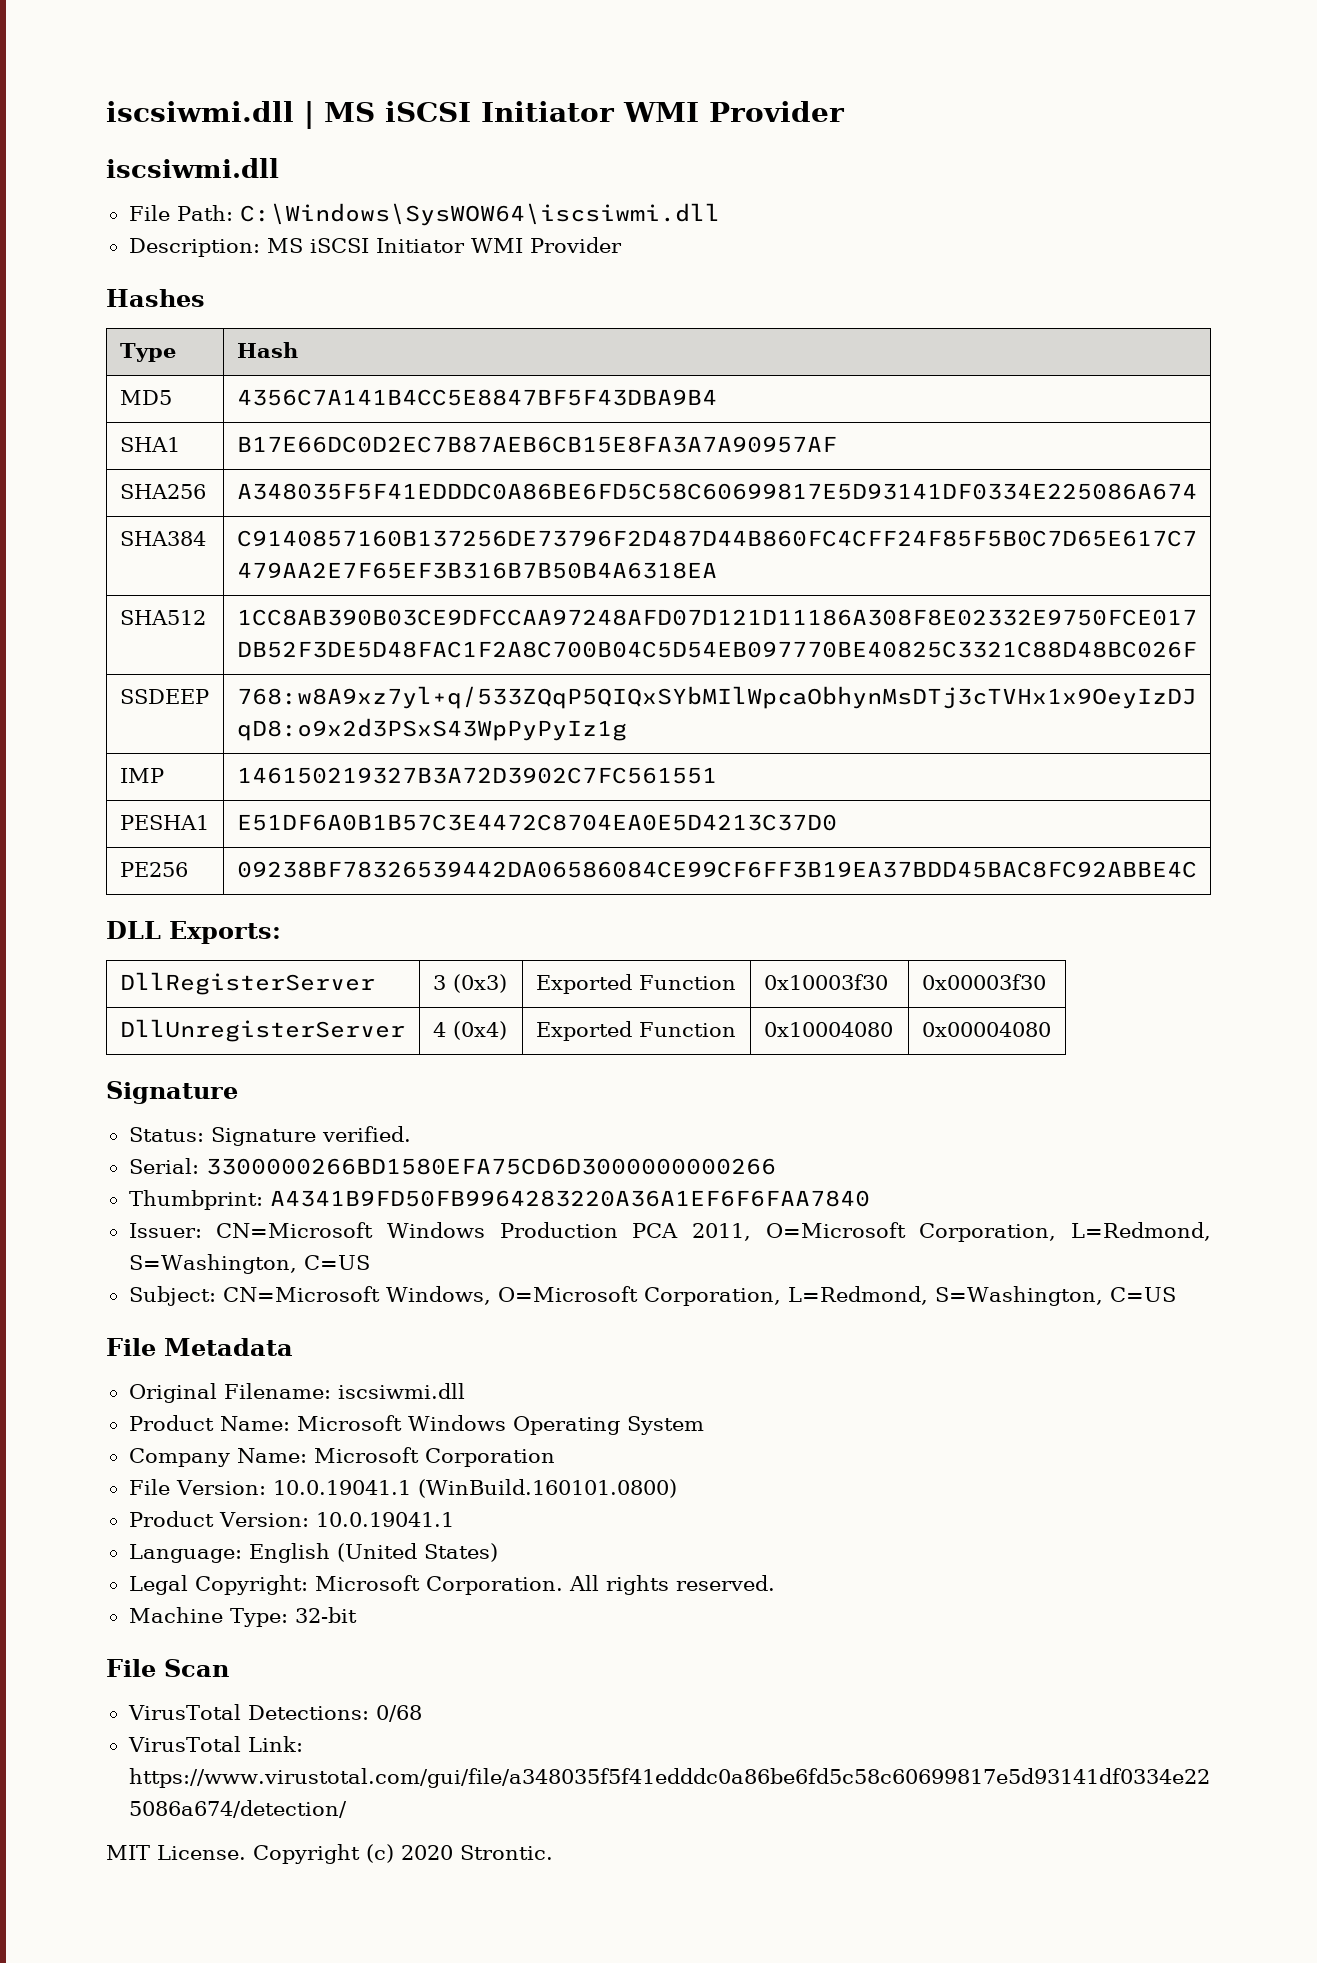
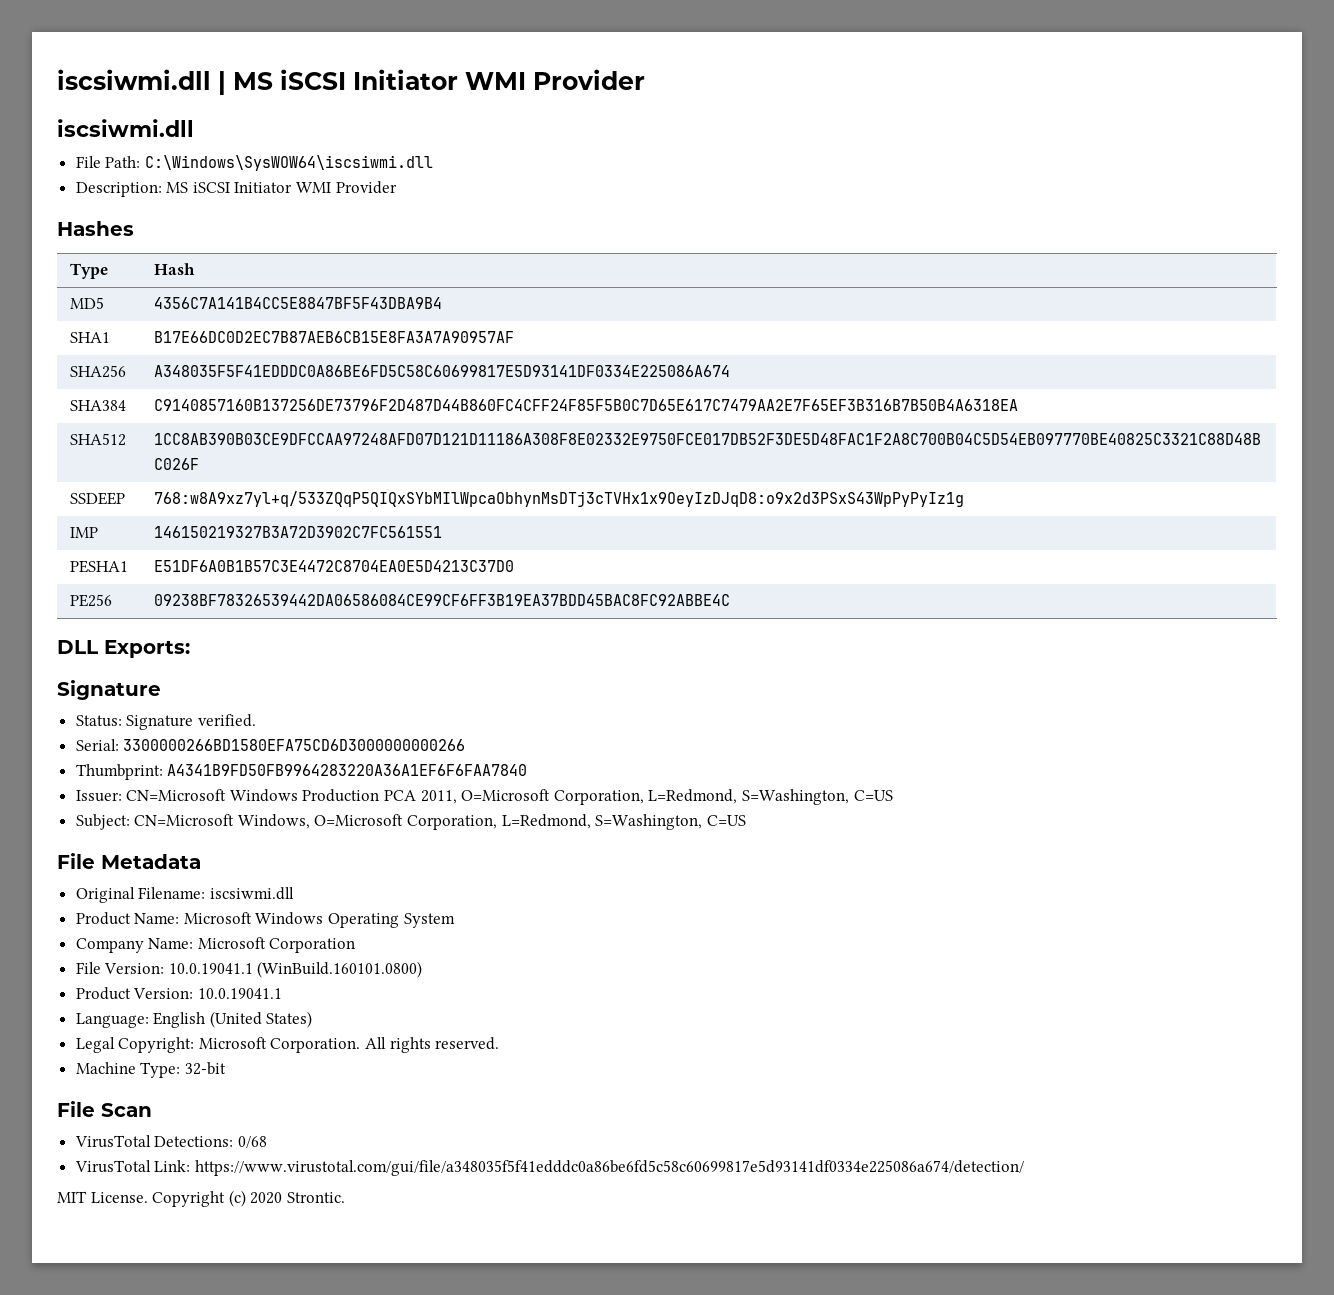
[119,972,375,995] [432,974,507,993] [535,974,736,994] [763,974,888,990] [921,974,1046,990] [119,1019,405,1042] [432,1021,507,1040] [535,1021,736,1041] [763,1022,893,1037] [921,1022,1051,1037] // DllRegisterServer | 3 (0x3) | Exported Function | 0x10003f30 | 0x00003f30 // DllUnregisterServer | 4 (0x4) | Exported Function | 0x10004080 | 0x00004080 -> (190, 649) none

